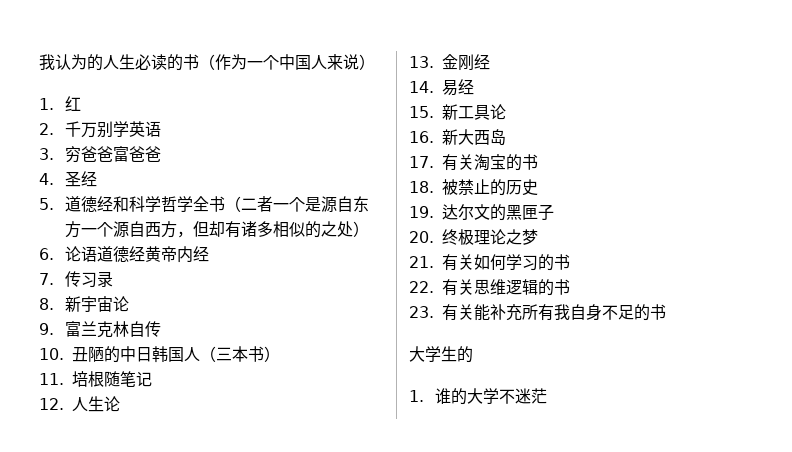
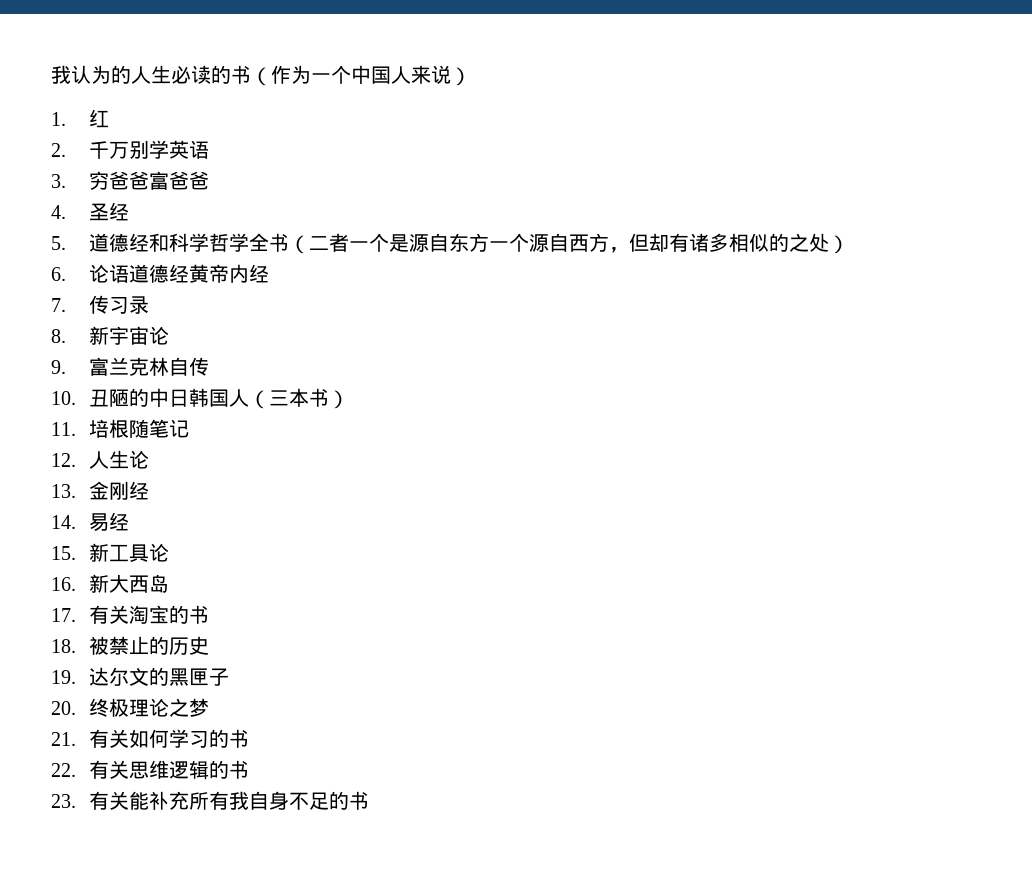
[409,346,473,363] [409,388,547,405] // 大学生的 // 1.谁的大学不迷茫 -> (369, 800) none

